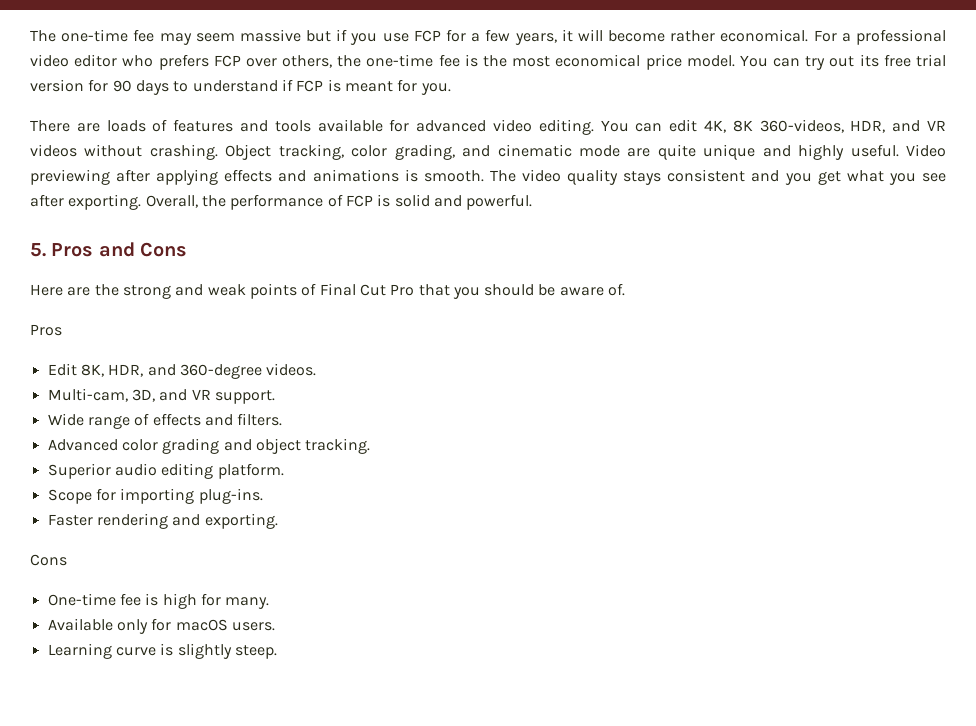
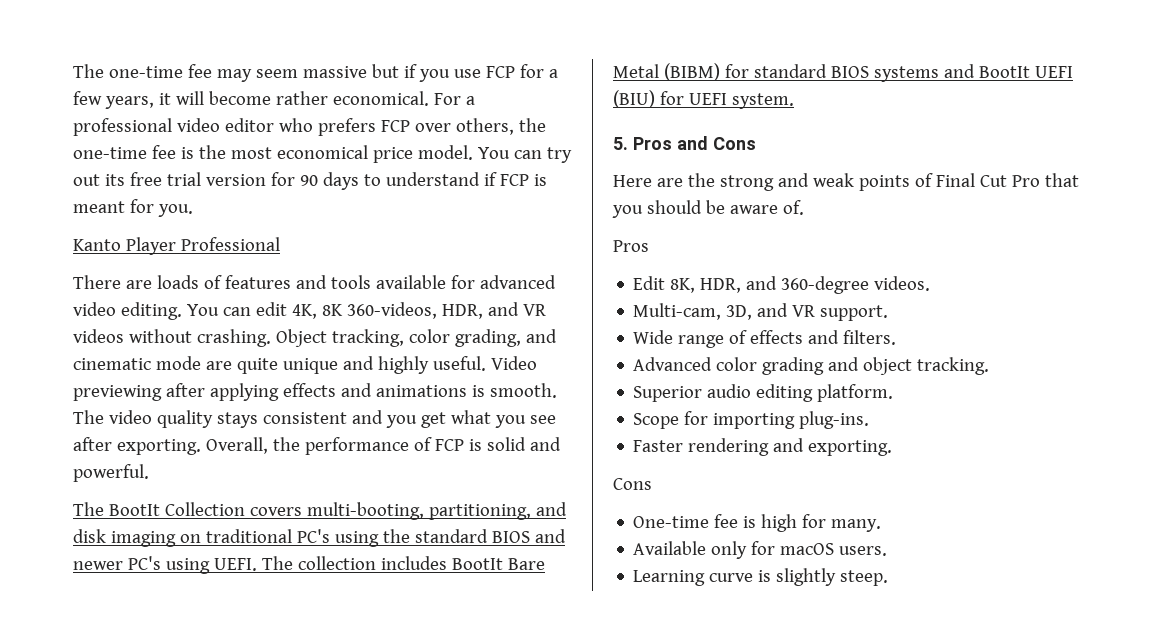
(451, 89) none -> [73,237,280,255] // Kanto Player Professional
(533, 202) none -> [73,502,567,520] [73,529,566,547] [73,556,545,574] [613,63,1073,82] [613,90,794,109] // The BootIt Collection covers multi-booting, partitioning, and disk imaging on traditional PC's using the standard BIOS and newer PC's using UEFI. The collection includes BootIt Bare Metal (BIBM) for standard BIOS systems and BootIt UEFI (BIU) for UEFI system.

